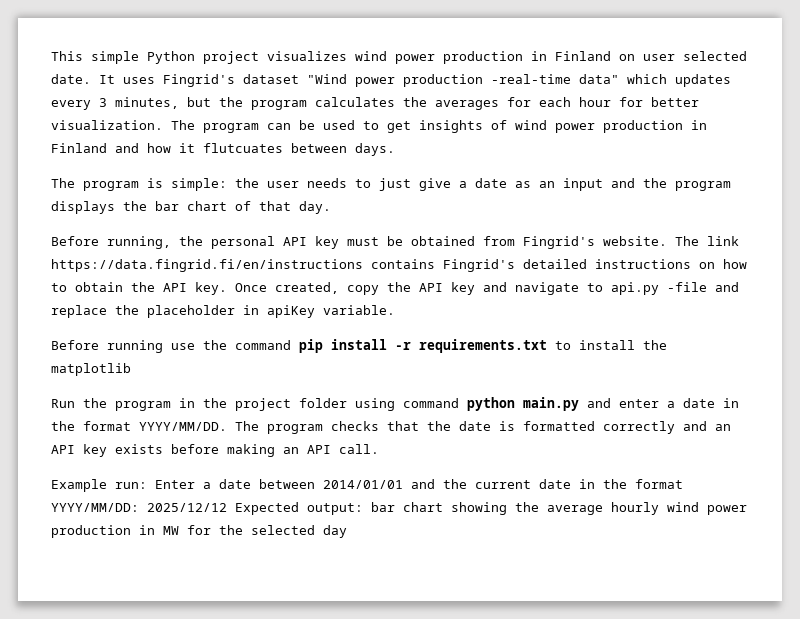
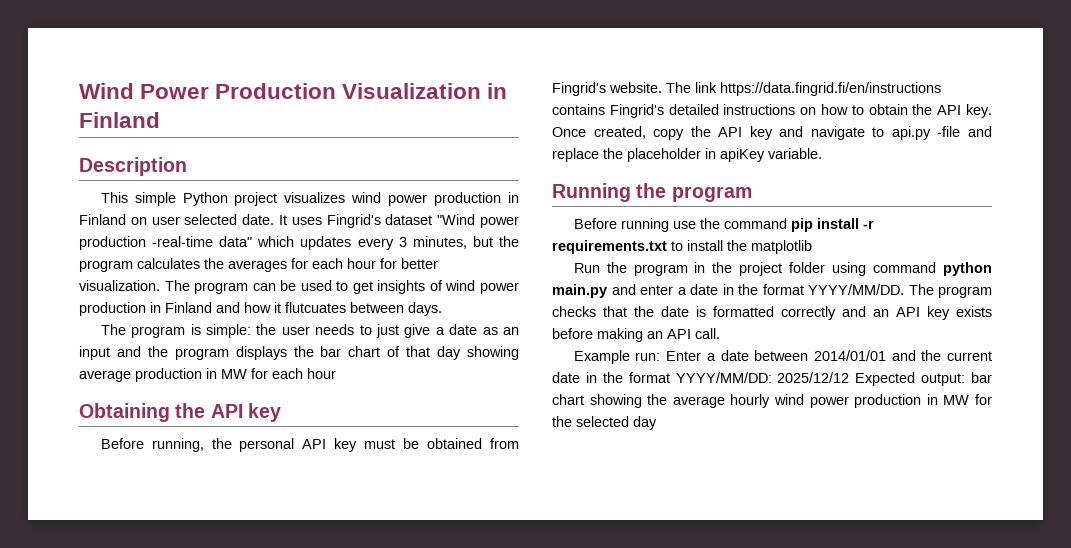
(51, 56) none -> [79,83,508,99] [79,112,160,128] [79,157,187,176] Wind Power Production Visualization in Finland // Description //
[299,201,331,214] day. -> [437,346,520,360] [79,368,336,382] [79,403,281,422] day showing average production in MW for each hour // Obtaining the API key
(395, 310) none -> [552,183,752,202] // Running the program

